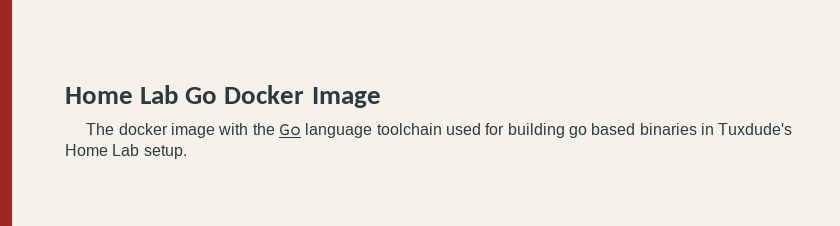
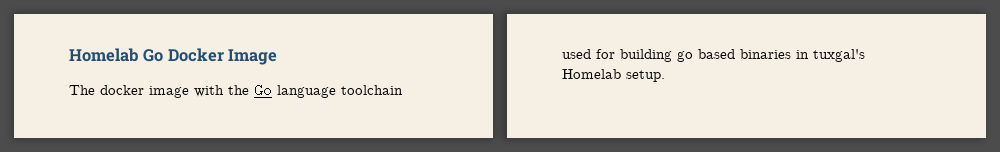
[65,85,179,104] Home Lab -> [69,48,139,62] Homelab
[718,123,793,135] [65,144,140,156] Tuxdude's Home Lab -> [813,49,865,62] [562,69,621,79] tuxgal's Homelab

